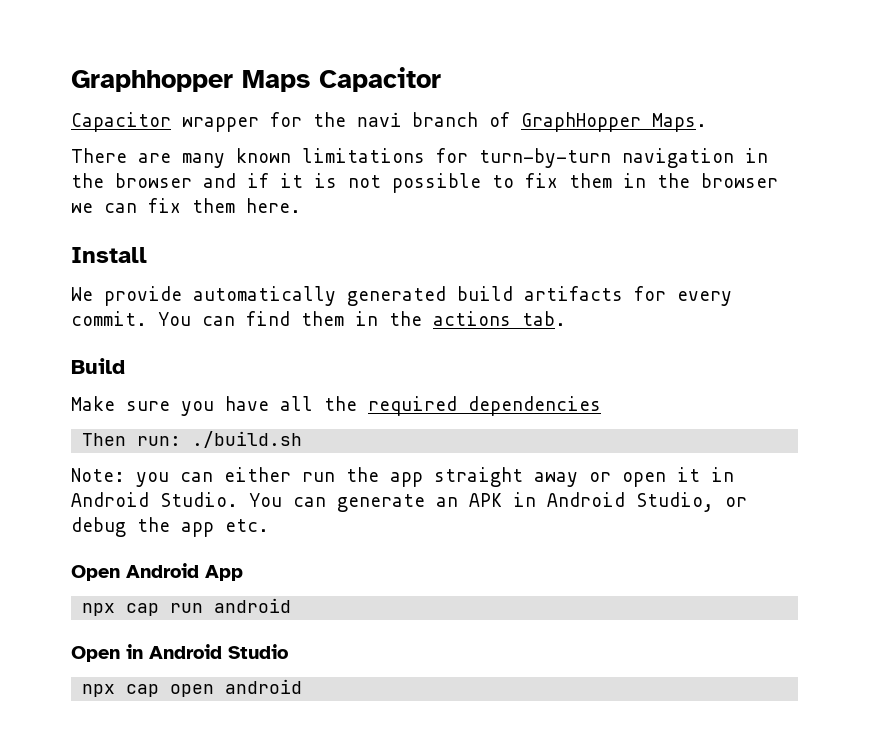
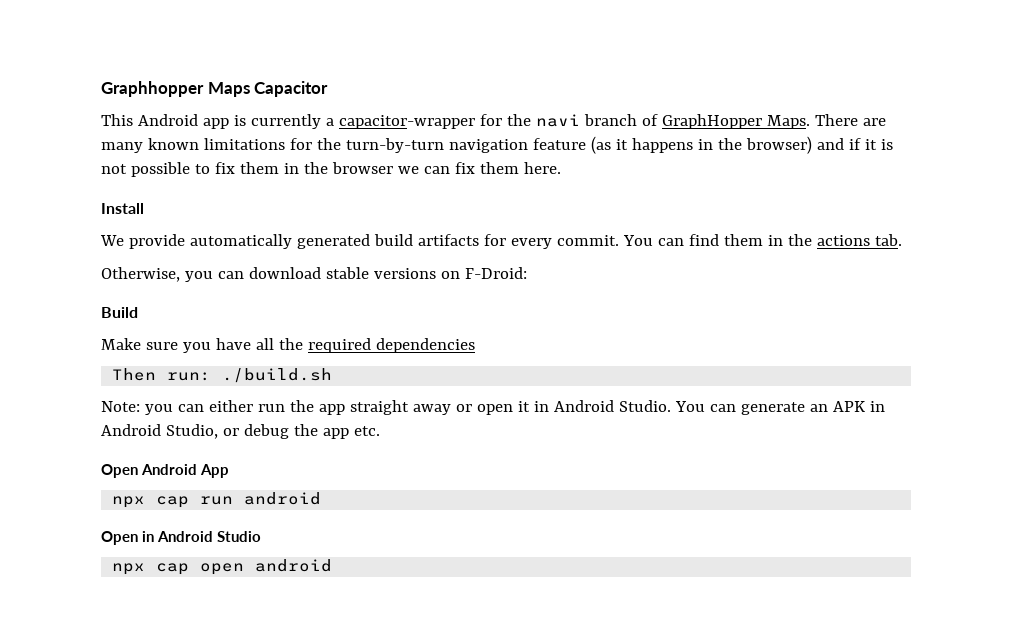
[71,112,259,132] Capacitor wrapper -> [101,114,475,129] This Android app is currently a capacitor-wrapper
(707, 122) // -> (810, 122) none
(468, 155) none -> [316,138,341,150] the
[745,148,768,163] [71,173,192,188] in the browser -> [532,136,812,154] feature (as it happens in the browser)
(566, 318) none -> [101,267,527,282] // Otherwise, you can download stable versions on F-Droid:

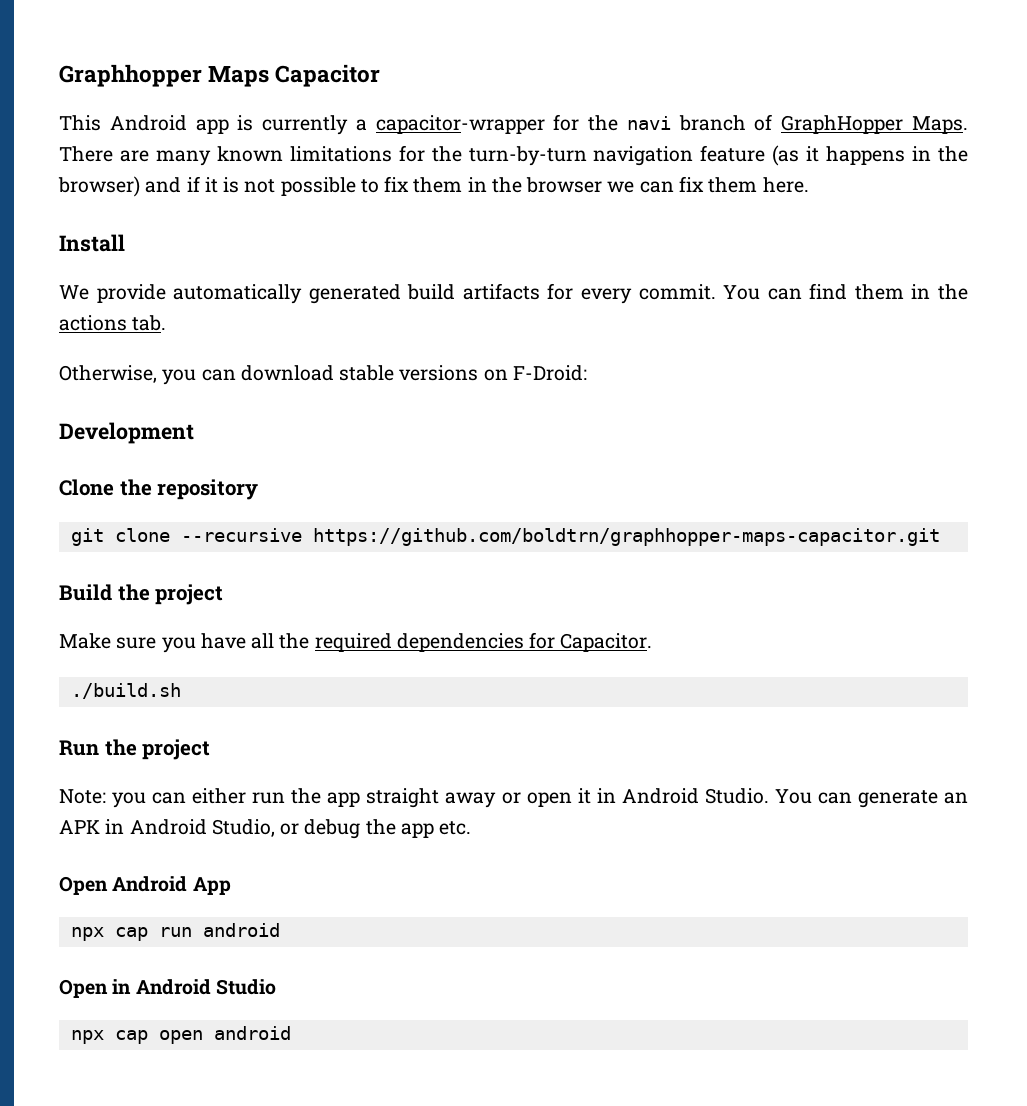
(527, 273) none -> [59,422,194,444] [59,479,259,500] [70,528,940,546] // Development // Clone the repository // git clone --recursive https://github.com/boldtrn/graphhopper-maps-capacitor.git
(138, 312) none -> [117,584,224,605] the project
[112,368,212,381] // Then run: -> [529,632,653,652] for Capacitor. //
(333, 375) none -> [59,739,211,760] // Run the project

